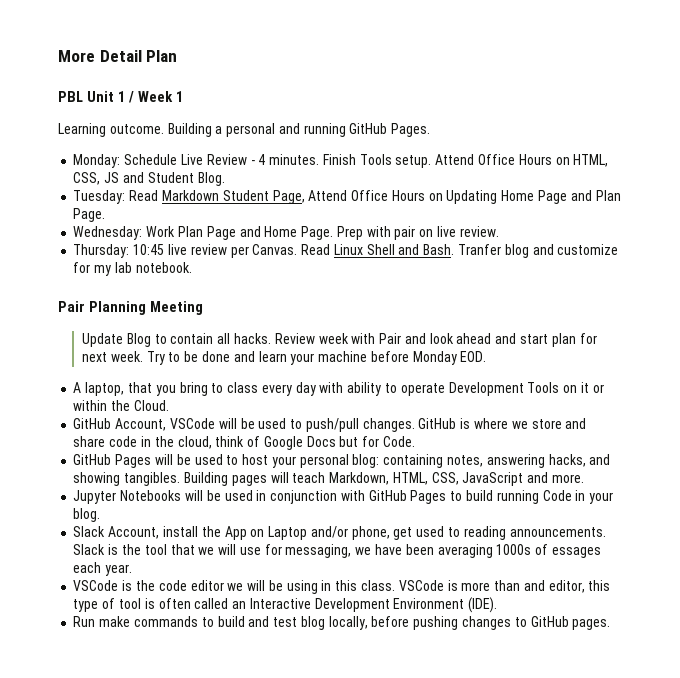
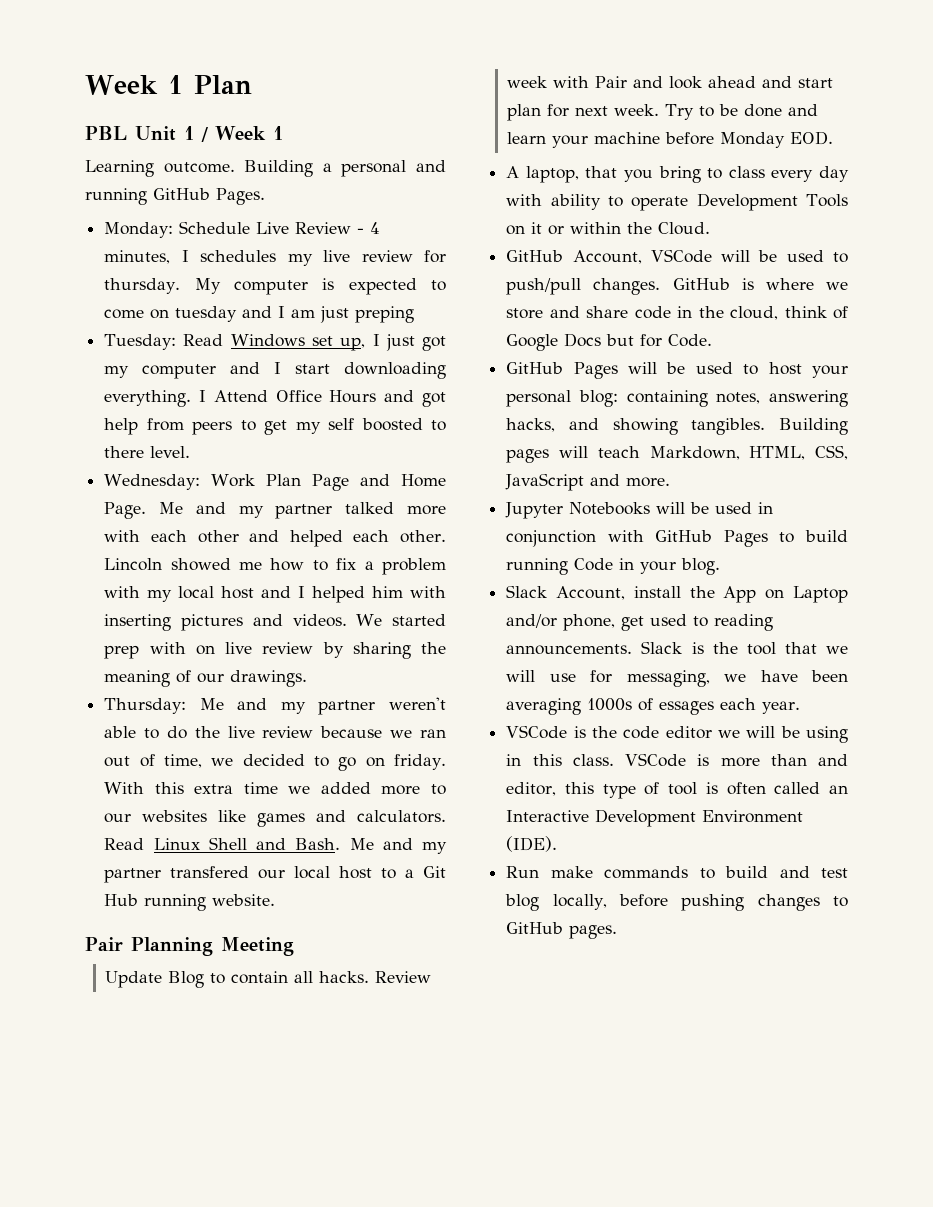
[58,50,142,62] More Detail -> [85,75,183,95] Week 1
[269,154,609,168] [73,172,225,186] [73,190,621,204] [73,208,106,222] minutes. Finish Tools setup. Attend Office Hours on HTML, CSS, JS and Student Blog. // Tuesday: Read Markdown Student Page, Attend Office Hours on Updating Home Page and Plan Page. -> [104,250,446,266] [104,278,446,295] [104,306,415,323] [104,334,447,351] [104,362,446,379] [104,390,446,407] [104,418,446,435] [104,446,191,458] minutes, I schedules my live review for thursday. My computer is expected to come on tuesday and I am just preping // Tuesday: Read Windows set up, I just got my computer and I start downloading everything. I Attend Office Hours and got help from peers to get my self boosted to there level.
[336,226,499,240] [73,244,298,258] Prep with pair on live review. // Thursday: 10:45 live review per Canvas. -> [159,502,446,519] [104,530,447,547] [104,558,446,575] [104,586,446,603] [104,614,447,631] [104,642,446,659] [104,670,308,687] [104,697,447,715] [104,726,446,739] [104,754,447,771] [104,782,446,795] [104,810,446,827] Me and my partner talked more with each other and helped each other. Lincoln showed me how to fix a problem with my local host and I helped him with inserting pictures and videos. We started prep with on live review by sharing the meaning of our drawings. // Thursday: Me and my partner weren't able to do the live review because we ran out of time, we decided to go on friday. With this extra time we added more to our websites like games and calculators.
[457,244,619,258] [73,262,192,276] Tranfer blog and customize for my lab notebook. -> [349,838,447,854] [104,866,447,883] [104,894,276,911] Me and my partner transfered our local host to a Git Hub running website.

